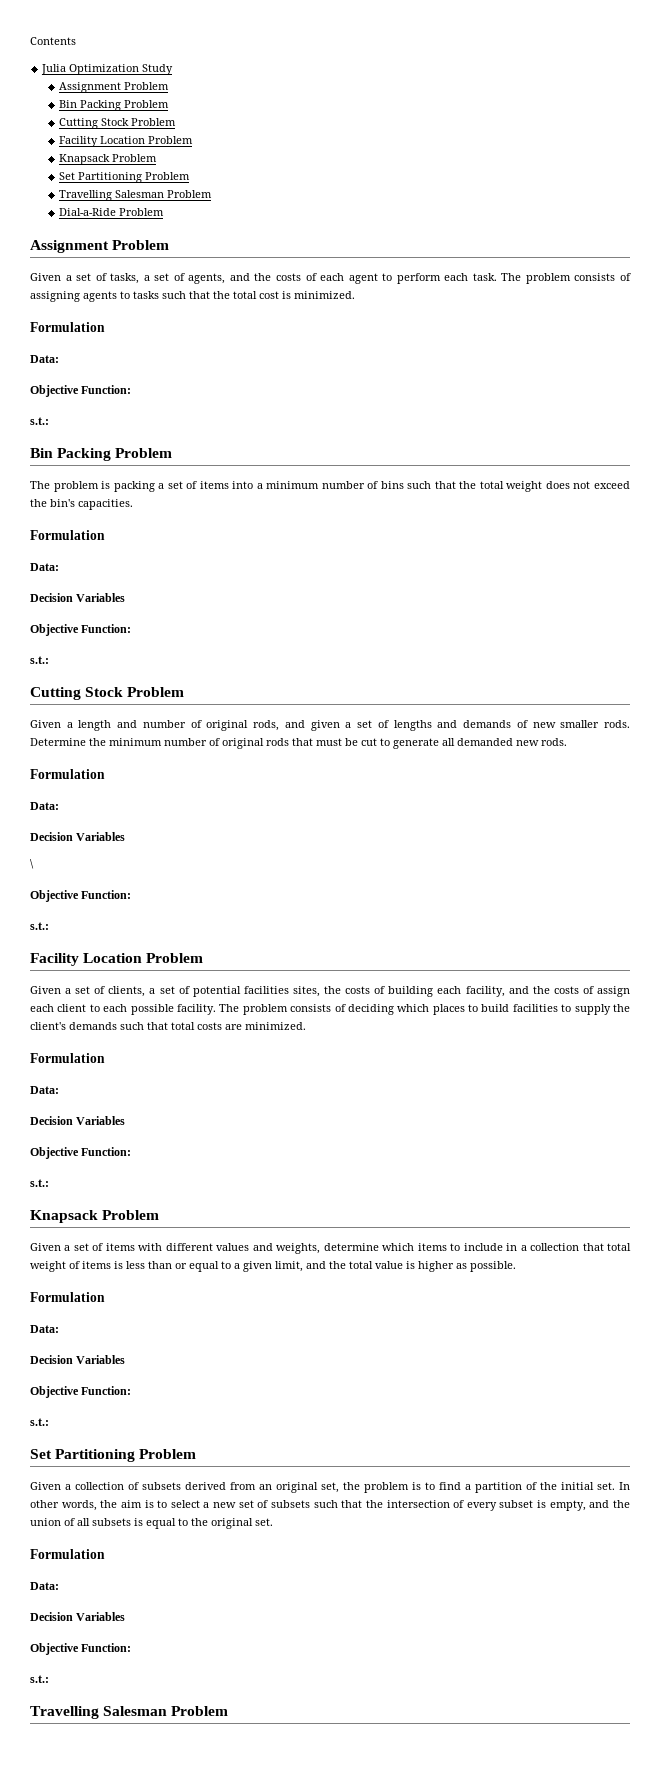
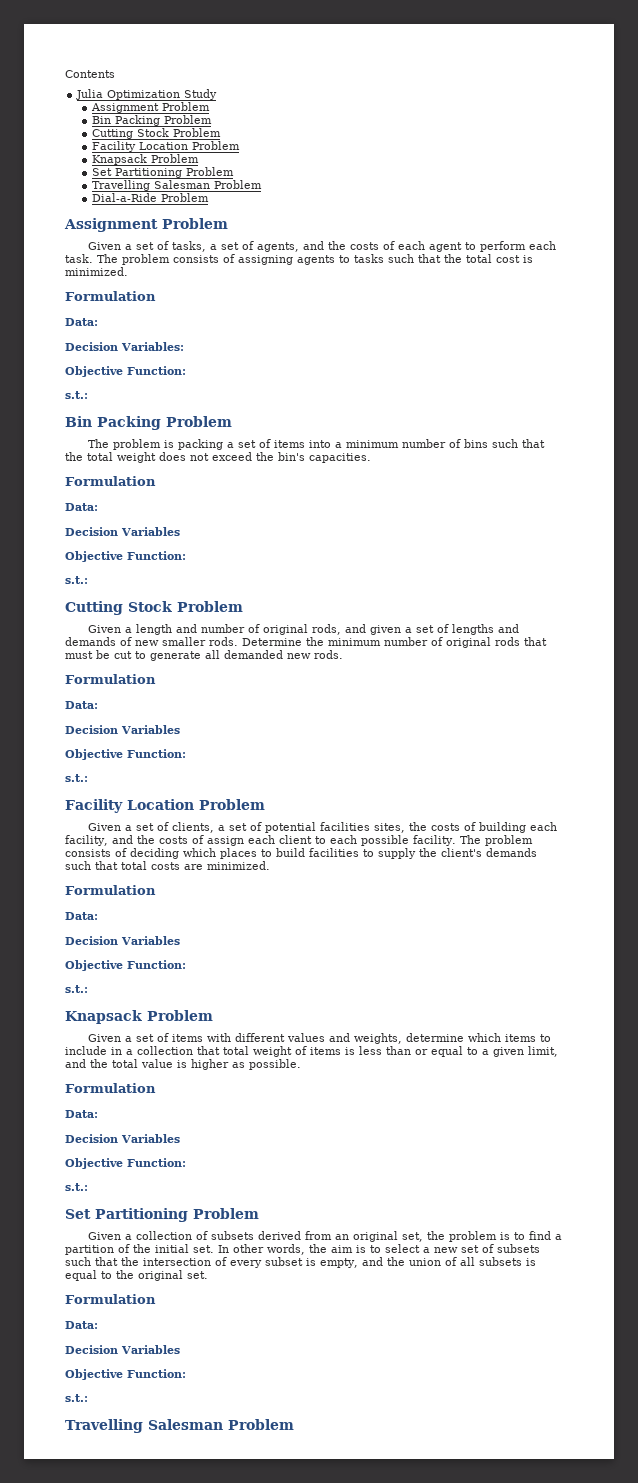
(59, 359) none -> [65,342,184,351] // Decision Variables:
[30,859,34,869] // \ -> (180, 729) none

